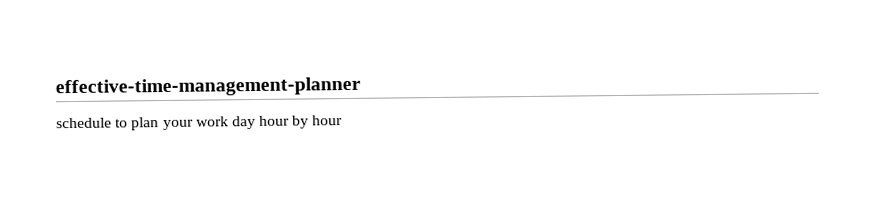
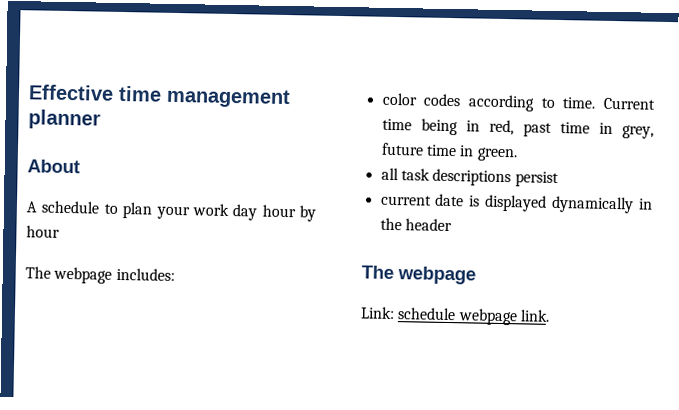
[55,76,361,98] effective-time-management-planner // -> [28,84,291,109] [28,109,101,130] [27,159,80,174] [26,201,38,213] Effective time management planner // About // A
(344, 120) none -> [25,266,175,284] [381,92,655,112] [381,118,654,139] [380,142,518,162] [380,167,559,188] [380,193,653,214] [379,217,452,232] [361,265,476,285] [360,306,550,326] // The webpage includes: // color codes according to time. Current time being in red, past time in grey, future time in green. // all task descriptions persist // current date is displayed dynamically in the header // The webpage // Link: schedule webpage link.

